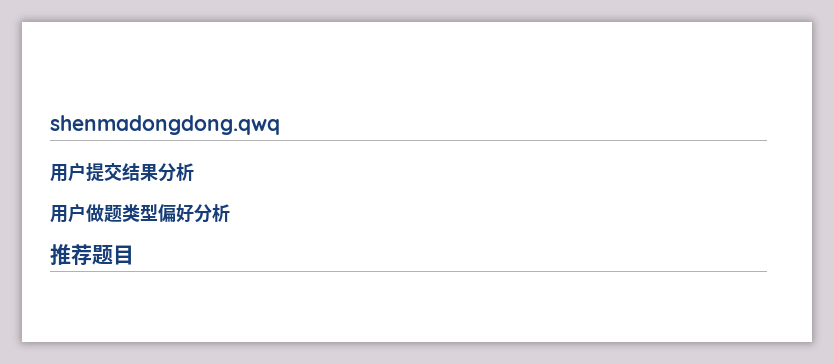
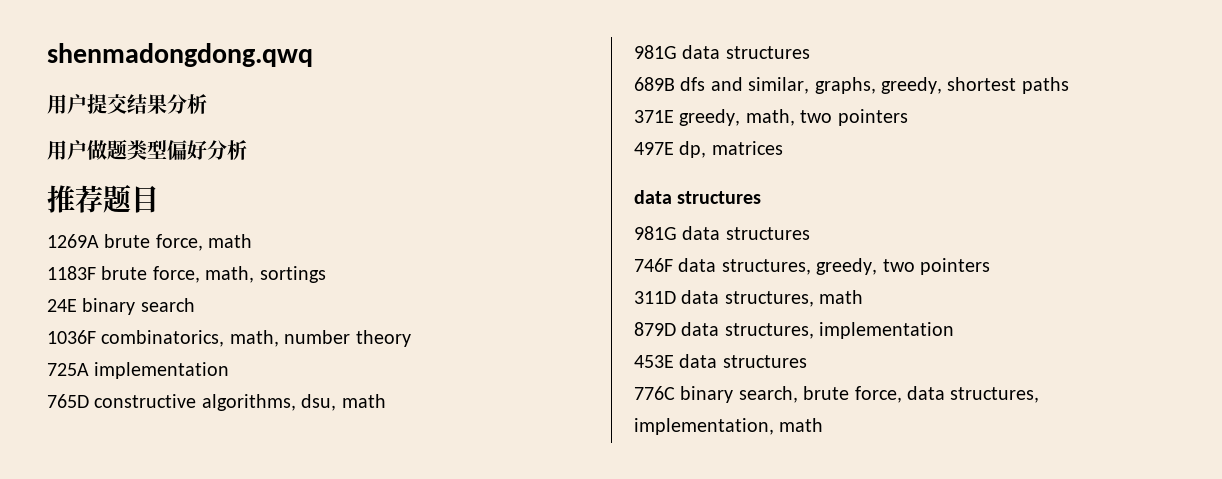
(134, 255) none -> [47,234,253,251] [47,266,326,283] [47,298,195,315] [47,330,411,347] [47,362,230,379] [47,394,386,411] [634,45,810,59] [634,77,1069,94] [634,109,908,126] [634,141,783,158] [634,190,762,204] [634,226,810,240] [634,258,990,275] [634,290,864,307] [634,322,955,339] [634,354,807,368] [634,386,1040,403] [634,418,824,435] // 1269A brute force, math // 1183F brute force, math, sortings // 24E binary search // 1036F combinatorics, math, number theory // 725A implementation // 765D constructive algorithms, dsu, math // 981G data structures // 689B dfs and similar, graphs, greedy, shortest paths // 371E greedy, math, two pointers // 497E dp, matrices // data structures // 981G data structures // 746F data structures, greedy, two pointers // 311D data structures, math // 879D data structures, implementation // 453E data structures // 776C binary search, brute force, data structures, implementation, math

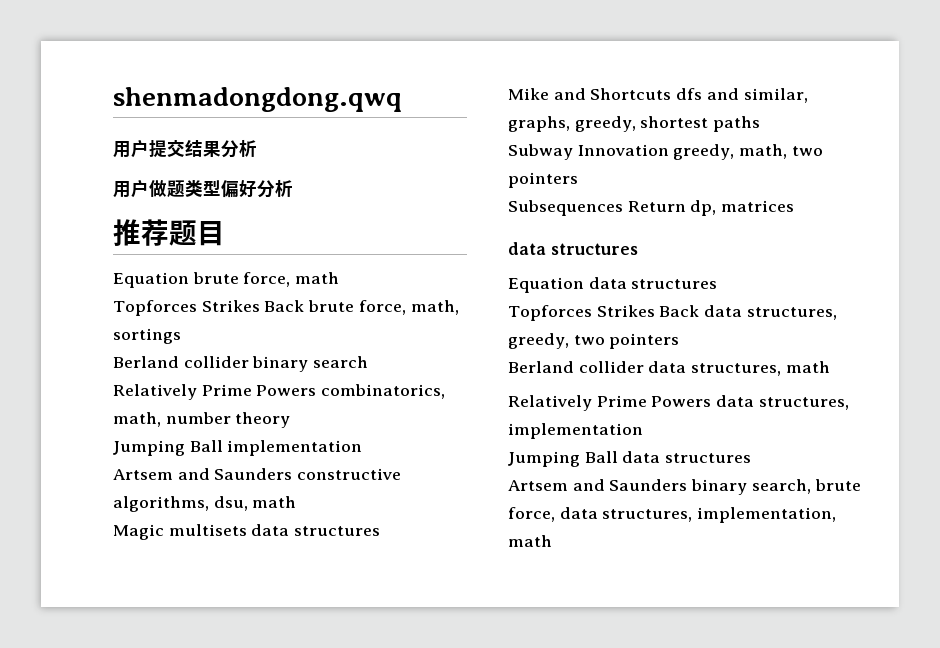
[47,234,99,248] 1269A -> [113,272,189,288] Equation
[47,266,96,280] 1183F -> [113,300,305,316] Topforces Strikes Back
[47,299,77,312] 24E -> [113,356,249,368] Berland collider
[47,330,96,344] 1036F -> [113,384,317,400] Relatively Prime Powers
[47,362,230,379] [47,394,89,408] 725A implementation // 765D -> [113,440,363,456] [113,468,293,480] Jumping Ball implementation // Artsem and Saunders
[634,45,810,59] [634,77,675,91] 981G data structures // 689B -> [113,524,381,540] [508,88,672,100] Magic multisets data structures // Mike and Shortcuts
[634,110,674,123] 371E -> [508,144,669,160] Subway Innovation
[634,142,674,155] 497E -> [508,200,686,216] Subsequences Return
[634,226,810,240] [634,258,673,272] 981G data structures // 746F -> [508,277,718,293] [508,305,700,321] Equation data structures // Topforces Strikes Back
[634,291,676,304] 311D -> [508,361,644,373] Berland collider
[634,322,676,336] 879D -> [508,395,712,411] Relatively Prime Powers
[634,354,807,368] [634,386,675,400] 453E data structures // 776C -> [508,451,752,467] [508,479,688,491] Jumping Ball data structures // Artsem and Saunders

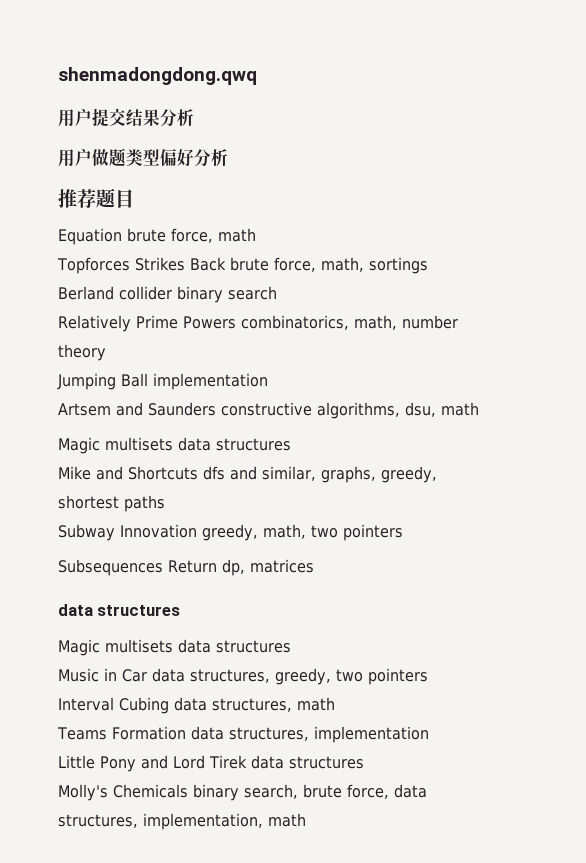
[508,277,718,293] [508,305,700,321] Equation data structures // Topforces Strikes Back -> [58,639,291,656] [58,668,147,682] Magic multisets data structures // Music in Car
[508,361,644,373] Berland collider -> [58,697,169,714] Interval Cubing
[508,395,712,411] Relatively Prime Powers -> [57,726,186,740] Teams Formation
[508,451,752,467] [508,479,688,491] Jumping Ball data structures // Artsem and Saunders -> [58,755,364,772] [58,784,188,801] Little Pony and Lord Tirek data structures // Molly's Chemicals

